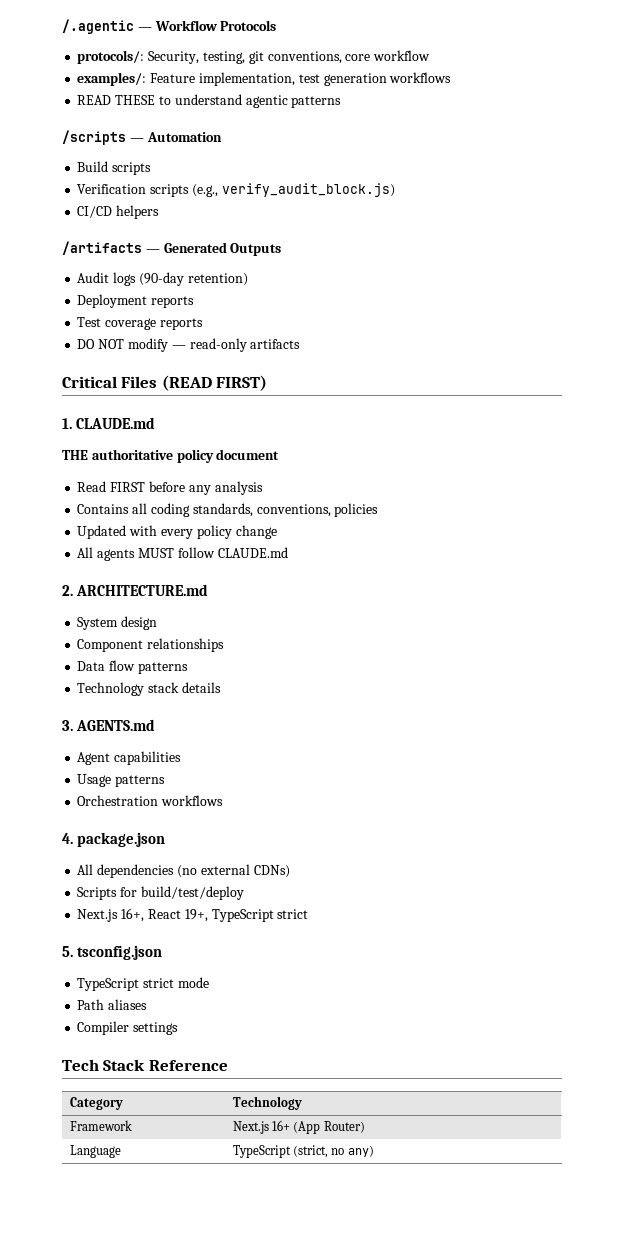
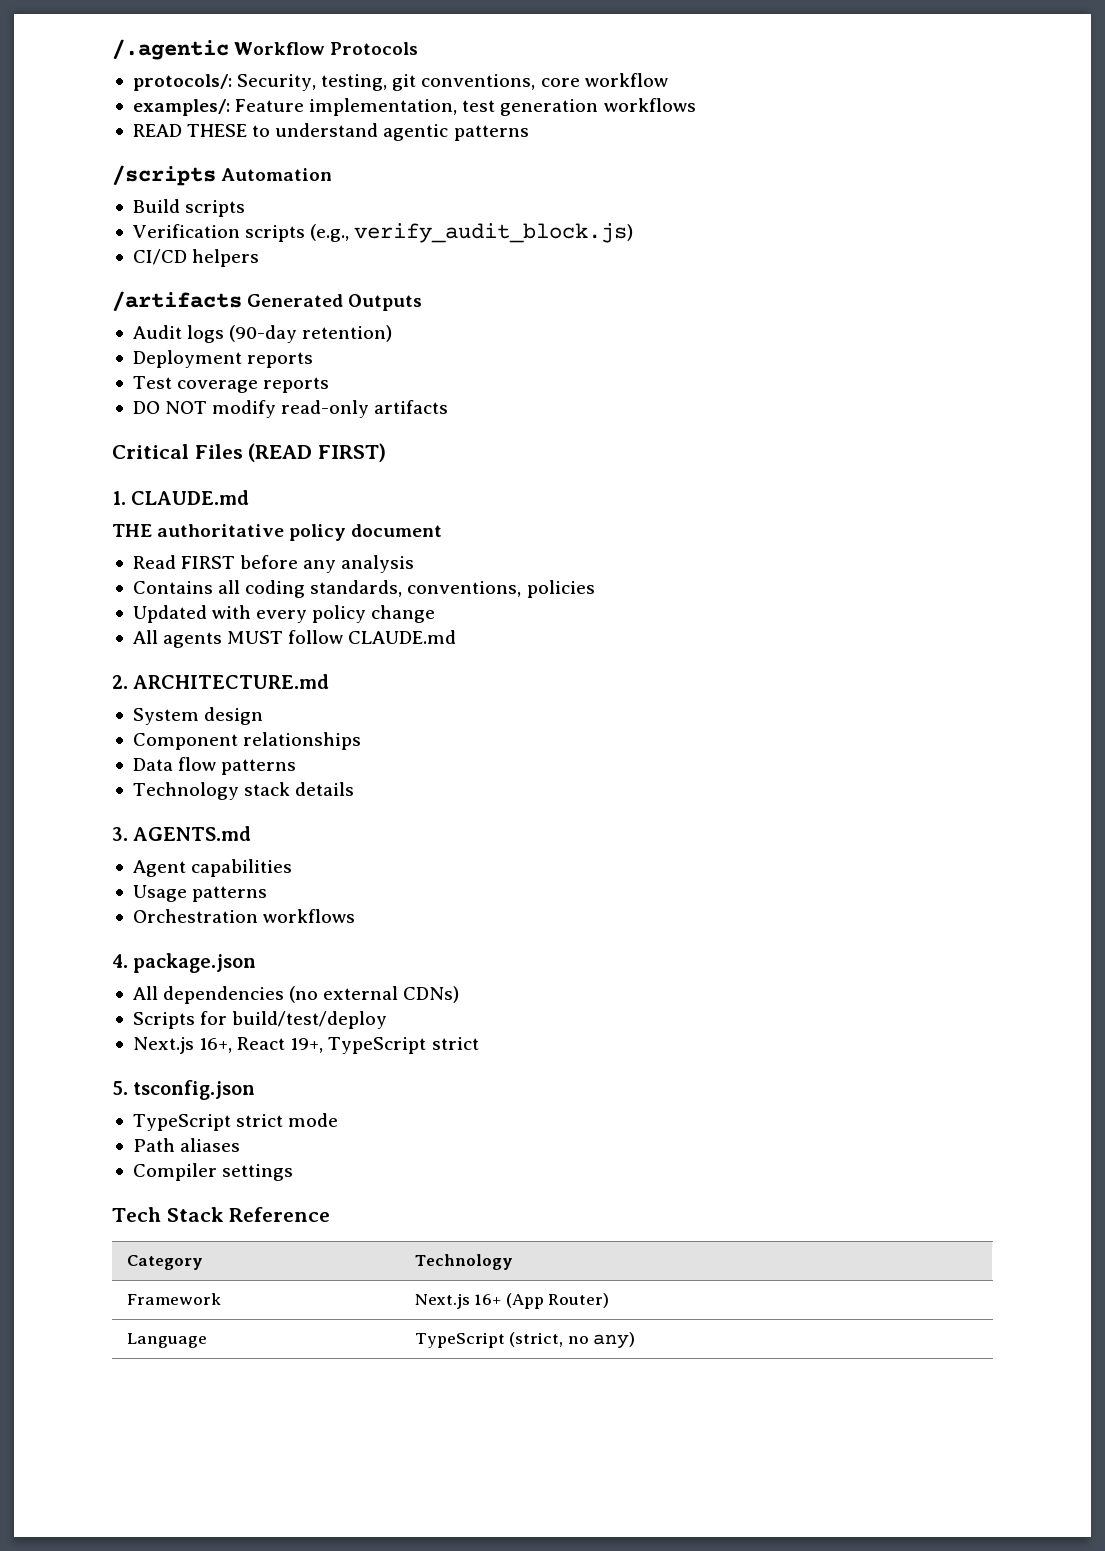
[137,27,152,31] — -> (229, 49) none
[129,138,144,142] — -> (216, 175) none
[145,249,160,253] — -> (242, 301) none
[171,345,186,349] — -> (277, 409) none

